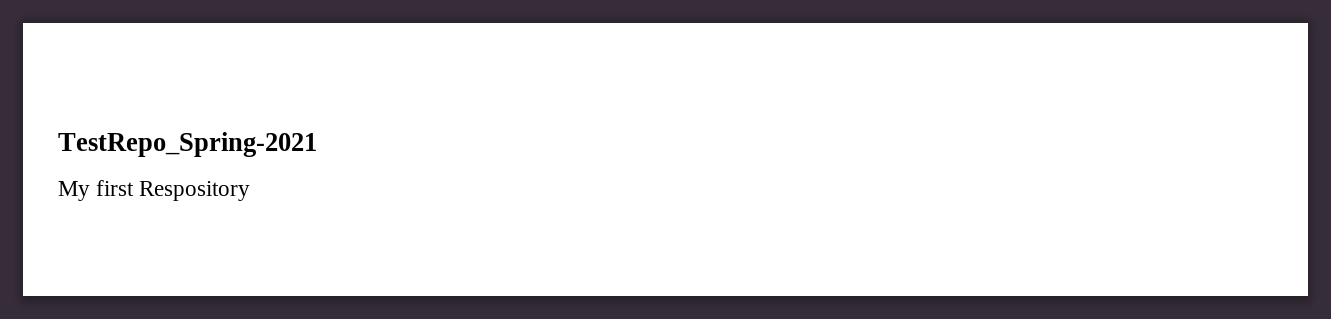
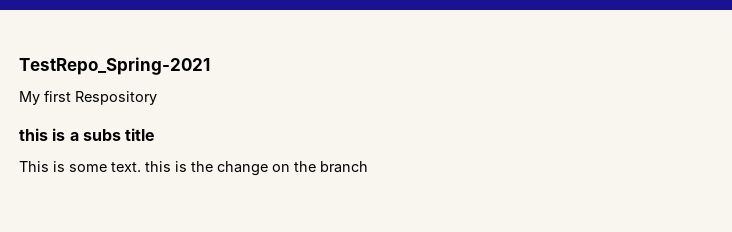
(251, 191) none -> [19,128,156,141] [19,161,368,176] // this is a subs title // This is some text. this is the change on the branch

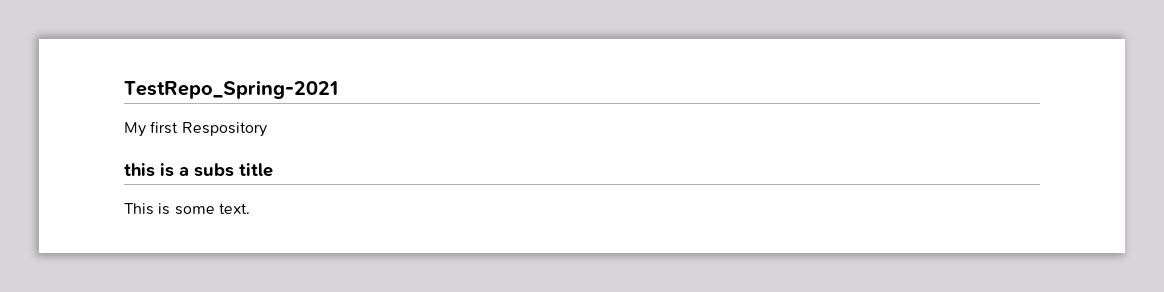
[145,161,368,176] this is the change on the branch -> (250, 208) none

